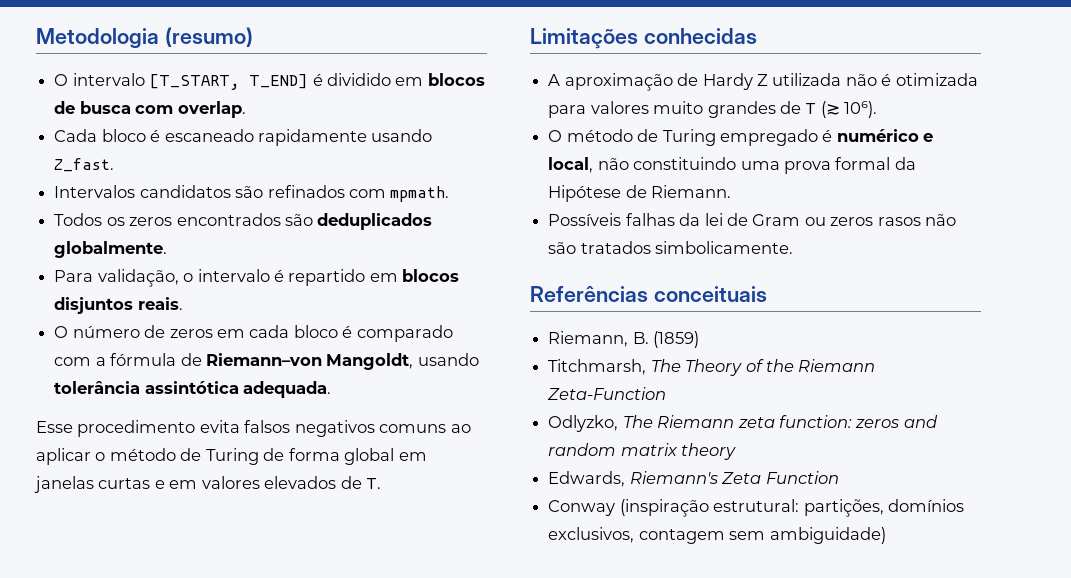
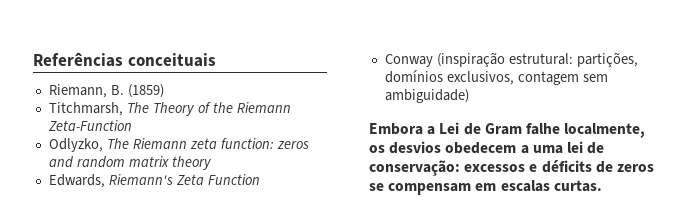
[36,27,253,49] [54,73,485,90] [54,101,246,118] [54,129,433,146] [54,158,115,172] [54,185,450,202] [54,213,433,230] [54,241,168,258] [54,269,460,287] [54,297,183,314] [54,325,453,342] [54,353,479,370] [54,381,332,398] [36,420,471,437] [36,448,427,465] [34,476,382,493] [530,28,757,49] [548,73,978,91] [548,101,878,118] [548,129,934,146] [548,157,916,174] [548,185,732,202] [548,213,957,226] [548,241,794,254] Metodologia (resumo) // O intervalo [T_START, T_END] é dividido em blocos de busca com overlap. // Cada bloco é escaneado rapidamente usando Z_fast. // Intervalos candidatos são refinados com mpmath. // Todos os zeros encontrados são deduplicados globalmente. // Para validação, o intervalo é repartido em blocos disjuntos reais. // O número de zeros em cada bloco é comparado com a fórmula de Riemann–von Mangoldt, usando tolerância assintótica adequada. // Esse procedimento evita falsos negativos comuns ao aplicar o método de Turing de forma global em janelas curtas e em valores elevados de T. // Limitações conhecidas // A aproximação de Hardy Z utilizada não é otimizada para valores muito grandes de T (≳ 10⁶). // O método de Turing empregado é numérico e local, não constituindo uma prova formal da Hipótese de Riemann. // Possíveis falhas da lei de Gram ou zeros rasos não são tratados simbolicamente. // -> (33, 59) none
(886, 535) none -> [369,122,646,138] [369,141,605,154] [369,160,654,176] [369,180,602,195] // Embora a Lei de Gram falhe localmente, os desvios obedecem a uma lei de conservação: excessos e déficits de zeros se compensam em escalas curtas.

